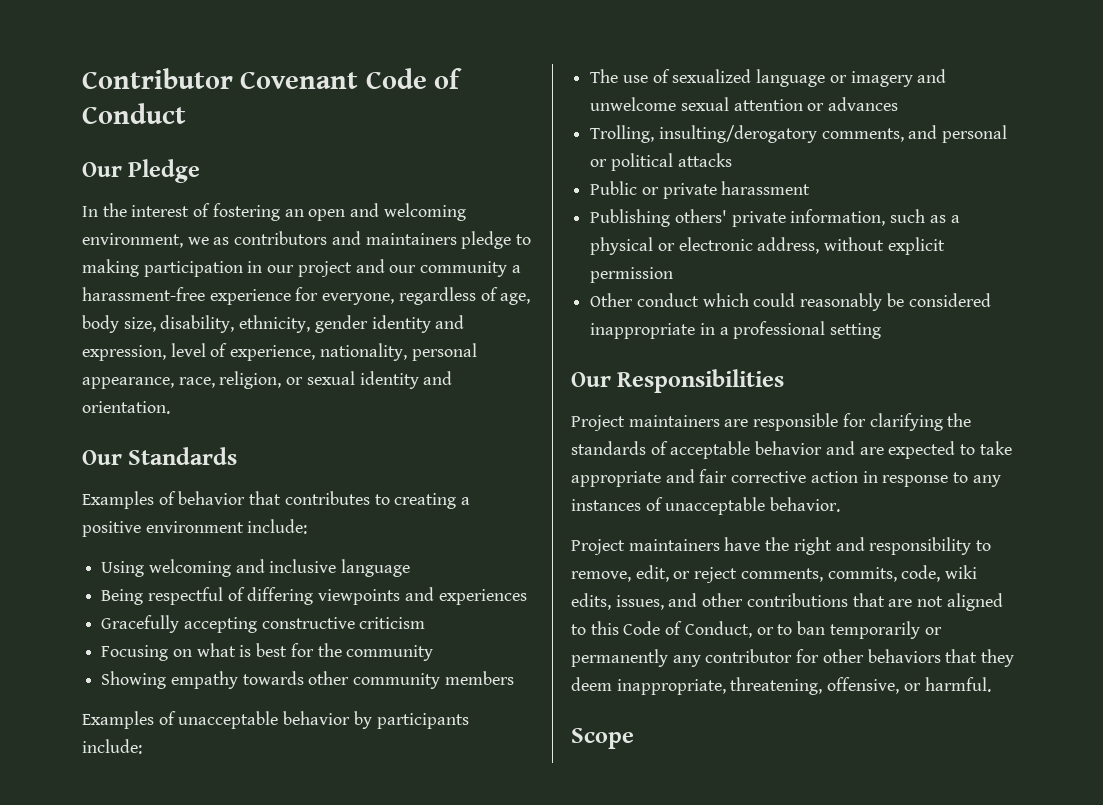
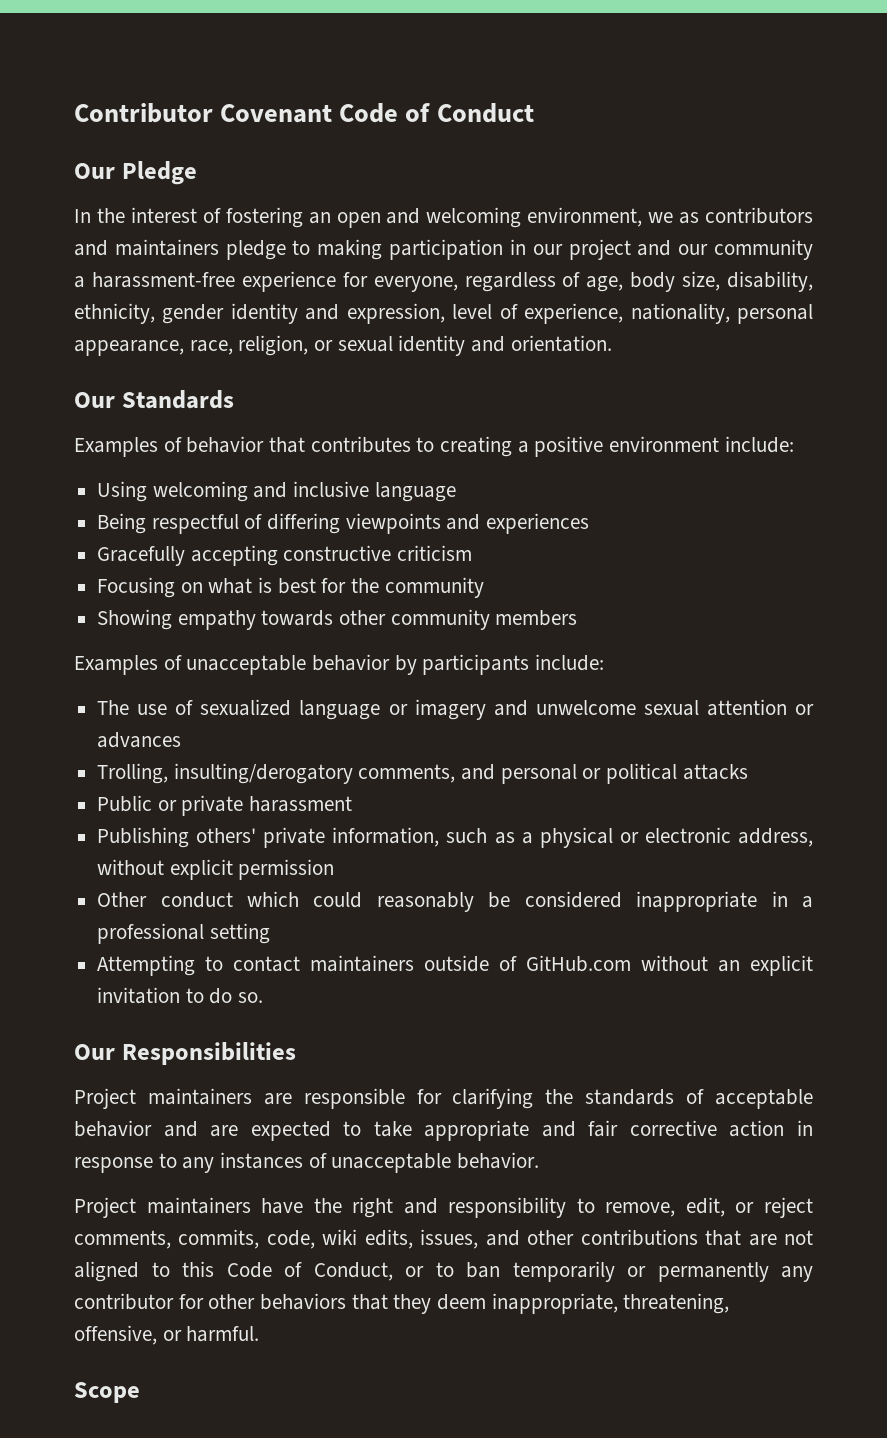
(882, 331) none -> [97,955,814,976] [97,987,264,1004] // Attempting to contact maintainers outside of GitHub.com without an explicit invitation to do so.

